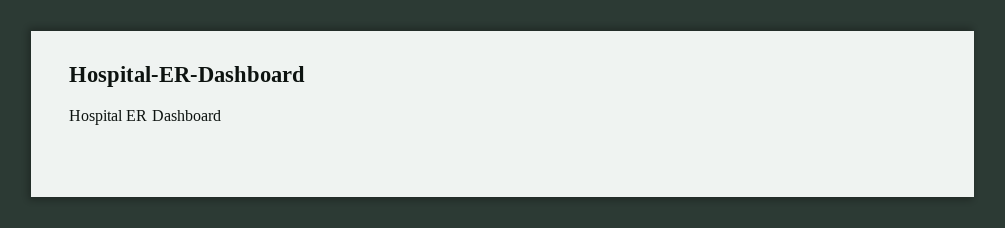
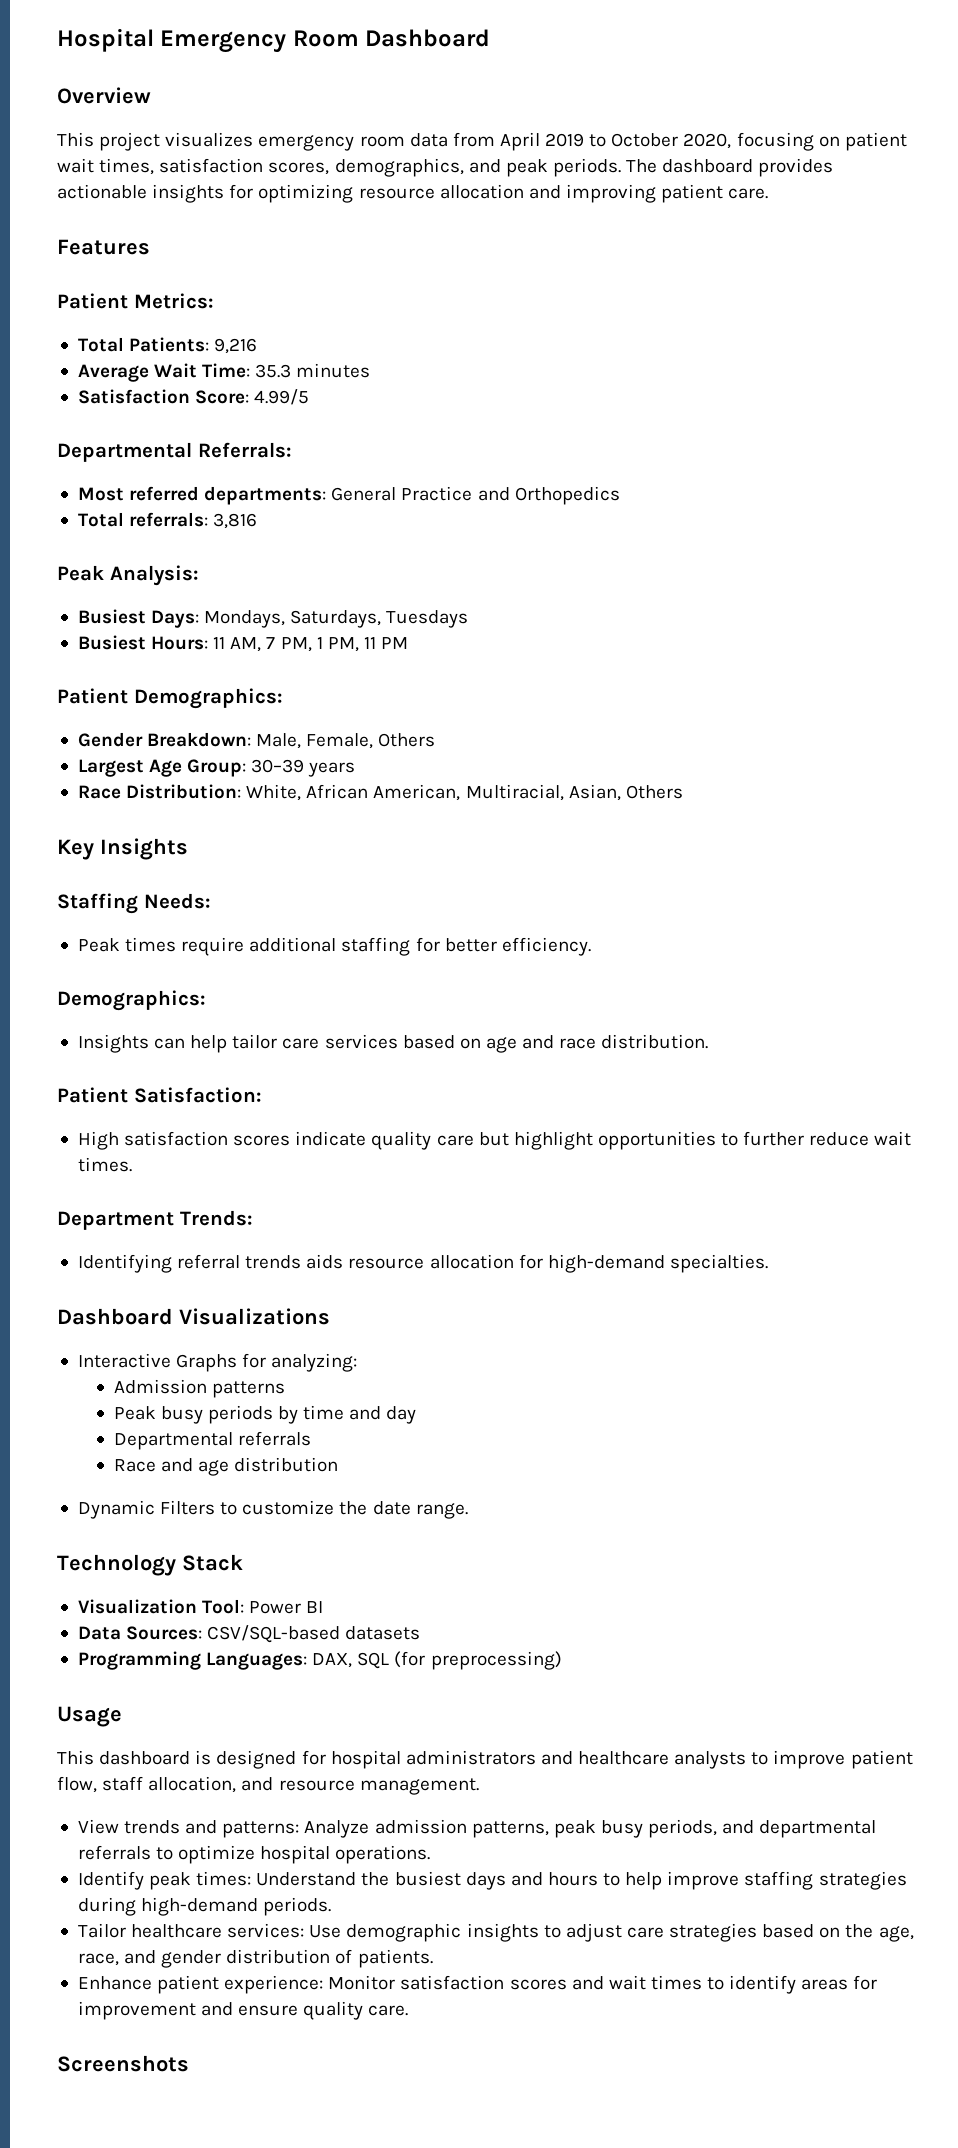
[69,66,305,87] [69,110,221,125] Hospital-ER-Dashboard // Hospital ER Dashboard -> [57,28,491,53] [57,87,151,104] [57,132,907,151] [57,158,834,177] [57,184,769,203] [57,239,150,255] [57,293,214,309] [77,337,258,354] [77,363,371,382] [77,389,310,405] [57,442,292,462] [77,486,620,505] [77,512,258,529] [57,565,199,586] [77,609,469,628] [77,635,409,652] [57,688,283,709] [77,732,436,749] [77,759,356,777] [77,784,683,801] [57,838,188,860] [57,893,211,914] [77,937,591,956] [57,990,206,1011] [77,1034,709,1053] [57,1087,262,1103] [77,1131,912,1150] [77,1157,132,1172] [57,1210,253,1230] [77,1254,768,1273] [57,1308,330,1325] [77,1353,358,1372] [113,1379,285,1398] [113,1405,417,1424] [113,1431,311,1450] [113,1457,339,1476] [77,1500,468,1519] [57,1554,243,1576] [77,1599,324,1614] [77,1625,421,1643] [77,1651,562,1670] [57,1706,122,1727] [57,1750,913,1769] [57,1776,479,1795] [77,1819,877,1838] [77,1845,431,1864] [77,1871,907,1890] [77,1897,332,1916] [77,1923,914,1942] [77,1949,433,1968] [77,1975,878,1994] [77,2001,409,2020] [57,2055,189,2072] Hospital Emergency Room Dashboard // Overview // This project visualizes emergency room data from April 2019 to October 2020, focusing on patient wait times, satisfaction scores, demographics, and peak periods. The dashboard provides actionable insights for optimizing resource allocation and improving patient care. // Features // Patient Metrics: // Total Patients: 9,216 // Average Wait Time: 35.3 minutes // Satisfaction Score: 4.99/5 // Departmental Referrals: // Most referred departments: General Practice and Orthopedics // Total referrals: 3,816 // Peak Analysis: // Busiest Days: Mondays, Saturdays, Tuesdays // Busiest Hours: 11 AM, 7 PM, 1 PM, 11 PM // Patient Demographics: // Gender Breakdown: Male, Female, Others // Largest Age Group: 30–39 years // Race Distribution: White, African American, Multiracial, Asian, Others // Key Insights // Staffing Needs: // Peak times require additional staffing for better efficiency. // Demographics: // Insights can help tailor care services based on age and race distribution. // Patient Satisfaction: // High satisfaction scores indicate quality care but highlight opportunities to further reduce wait times. // Department Trends: // Identifying referral trends aids resource allocation for high-demand specialties. // Dashboard Visualizations // Interactive Graphs for analyzing: // Admission patterns // Peak busy periods by time and day // Departmental referrals // Race and age distribution // Dynamic Filters to customize the date range. // Technology Stack // Visualization Tool: Power BI // Data Sources: CSV/SQL-based datasets // Programming Languages: DAX, SQL (for preprocessing) // Usage // This dashboard is designed for hospital administrators and healthcare analysts to improve patient flow, staff allocation, and resource management. // View trends and patterns: Analyze admission patterns, peak busy periods, and departmental referrals to optimize hospital operations. // Identify peak times: Understand the busiest days and hours to help improve staffing strategies during high-demand periods. // Tailor healthcare services: Use demographic insights to adjust care strategies based on the age, race, and gender distribution of patients. // Enhance patient experience: Monitor satisfaction scores and wait times to identify areas for improvement and ensure quality care. // Screenshots

